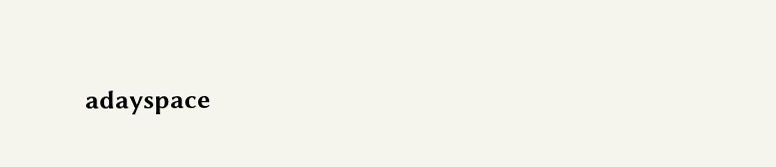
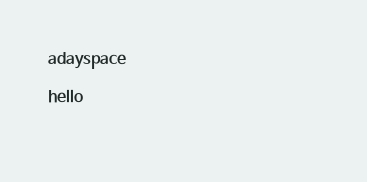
(211, 102) none -> [48,89,83,103] // hello

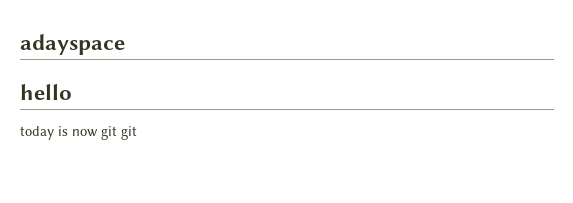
(83, 96) none -> [20,126,137,140] // today is now git git

